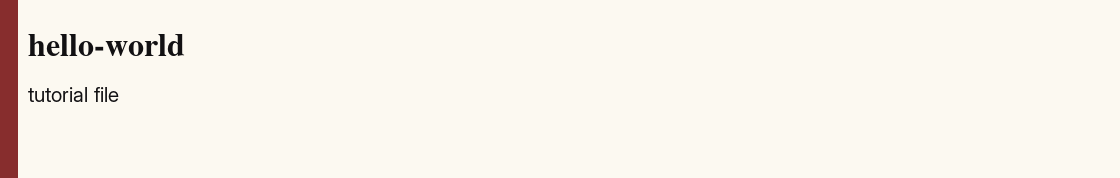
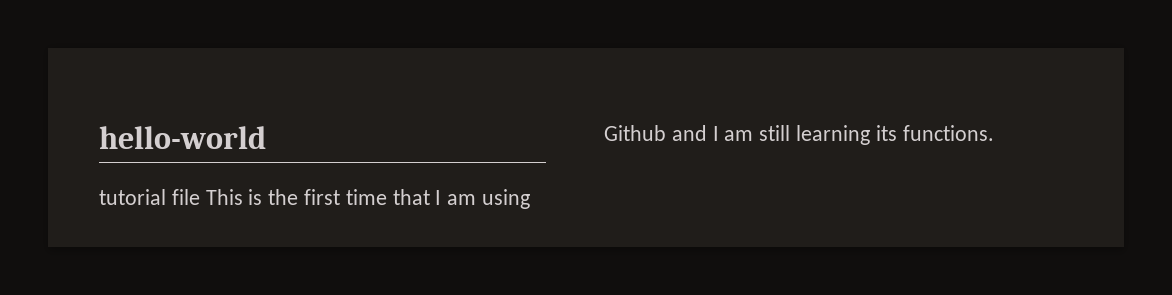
(119, 94) none -> [205,189,531,209] [604,125,994,145] This is the first time that I am using Github and I am still learning its functions.

